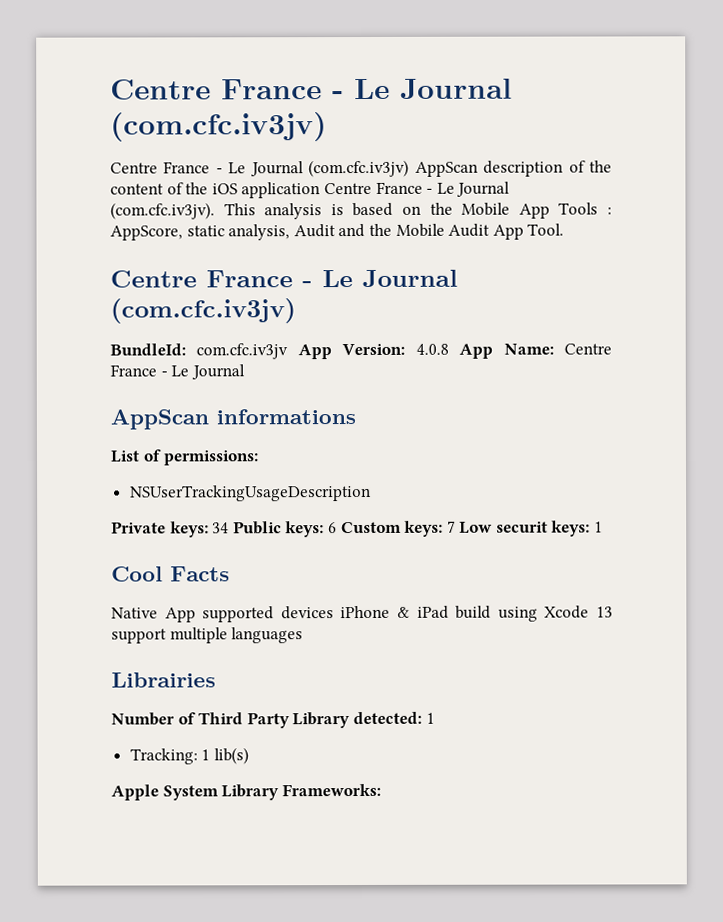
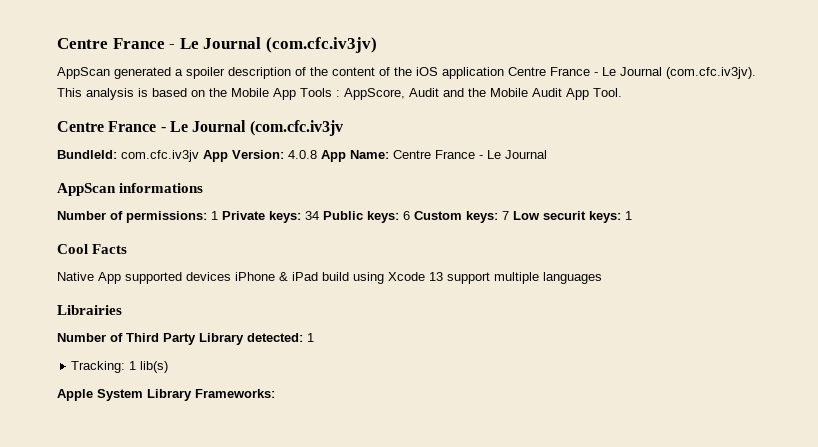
[110,78,512,100] [110,112,327,142] [110,159,478,178] Centre France - Le Journal (com.cfc.iv3jv) // Centre France - Le Journal (com.cfc.iv3jv) AppScan -> [57,37,377,53] [57,67,225,79] Centre France - Le Journal (com.cfc.iv3jv) // AppScan generated a spoiler
[186,224,291,241] static analysis, -> (405, 94) none
[110,298,296,324] (com.cfc.iv3jv) -> [249,120,343,136] (com.cfc.iv3jv
[110,450,140,463] List -> [57,211,106,220] Number
[129,484,371,502] // NSUserTrackingUsageDescription // -> [211,211,218,220] 1

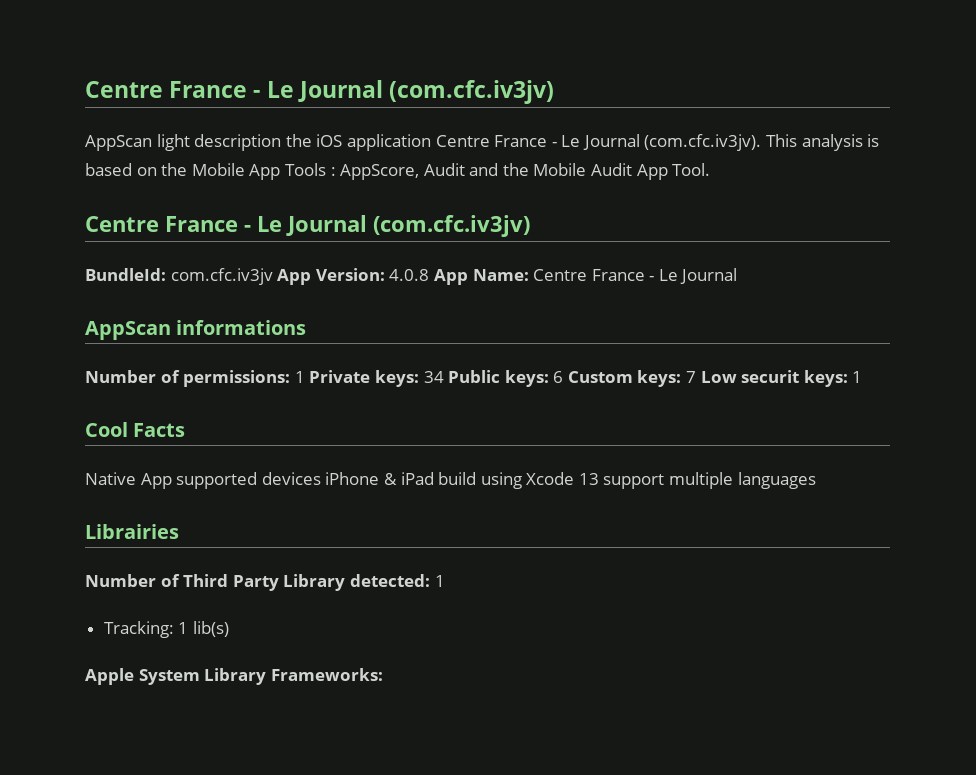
[114,67,390,79] generated a spoiler description of the content of -> [156,134,282,151] light description
[249,120,343,136] (com.cfc.iv3jv -> [373,215,530,237] (com.cfc.iv3jv)

